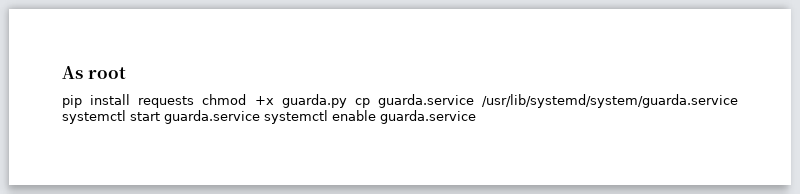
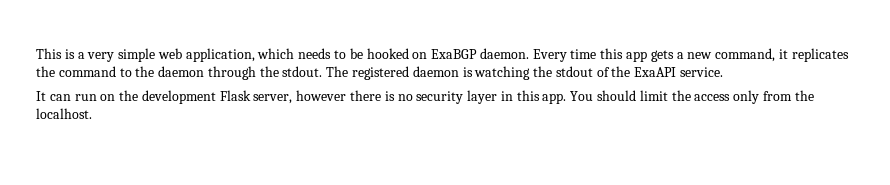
[62,66,126,79] [62,94,738,108] [62,110,476,124] As root // pip install requests chmod +x guarda.py cp guarda.service /usr/lib/systemd/system/guarda.service systemctl start guarda.service systemctl enable guarda.service -> [36,48,849,62] [36,66,724,80] [36,90,814,104] [36,108,92,119] This is a very simple web application, which needs to be hooked on ExaBGP daemon. Every time this app gets a new command, it replicates the command to the daemon through the stdout. The registered daemon is watching the stdout of the ExaAPI service. // It can run on the development Flask server, however there is no security layer in this app. You should limit the access only from the localhost.

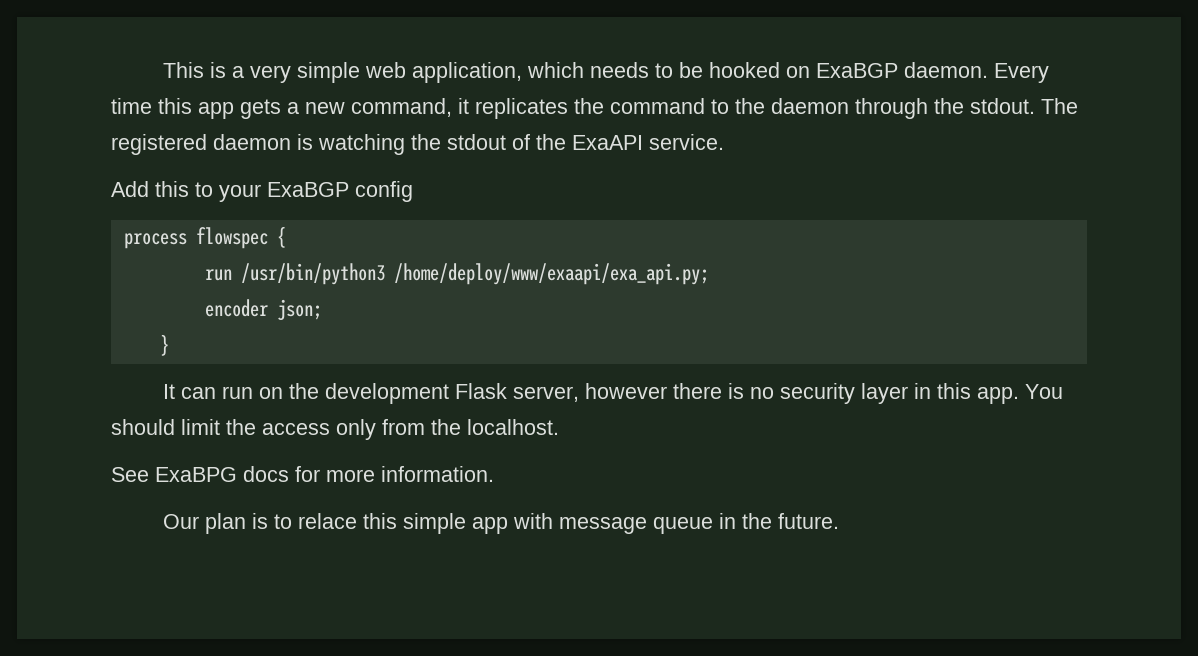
(724, 72) none -> [111,181,413,202] [123,226,286,249] [204,263,709,285] [204,299,322,321] [159,334,169,356] // Add this to your ExaBGP config // process flowspec { // run /usr/bin/python3 /home/deploy/www/exaapi/exa_api.py; // encoder json; // }
(92, 113) none -> [111,466,494,482] [163,513,840,534] // See ExaBPG docs for more information. // Our plan is to relace this simple app with message queue in the future.

